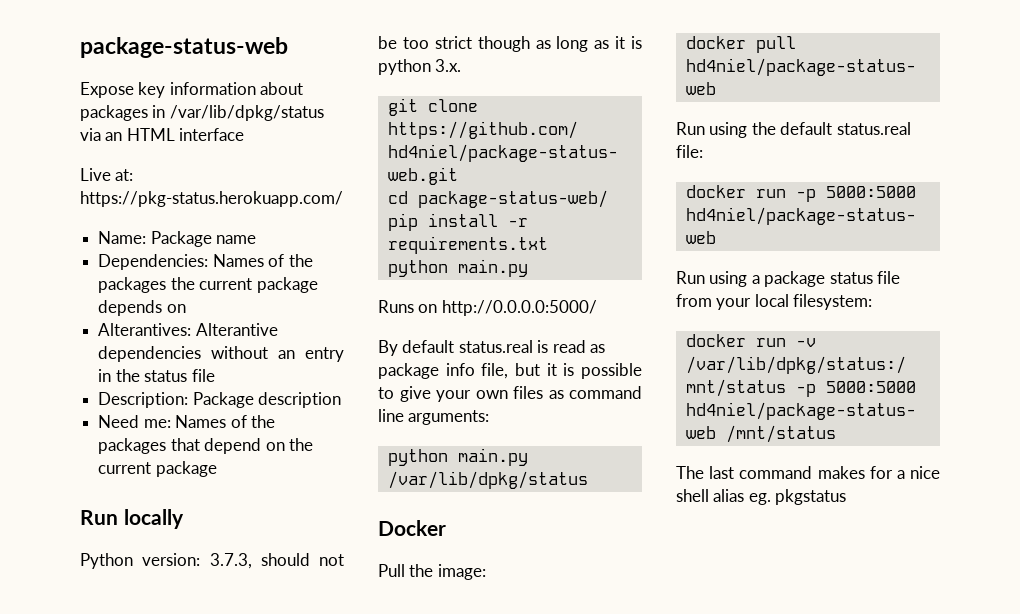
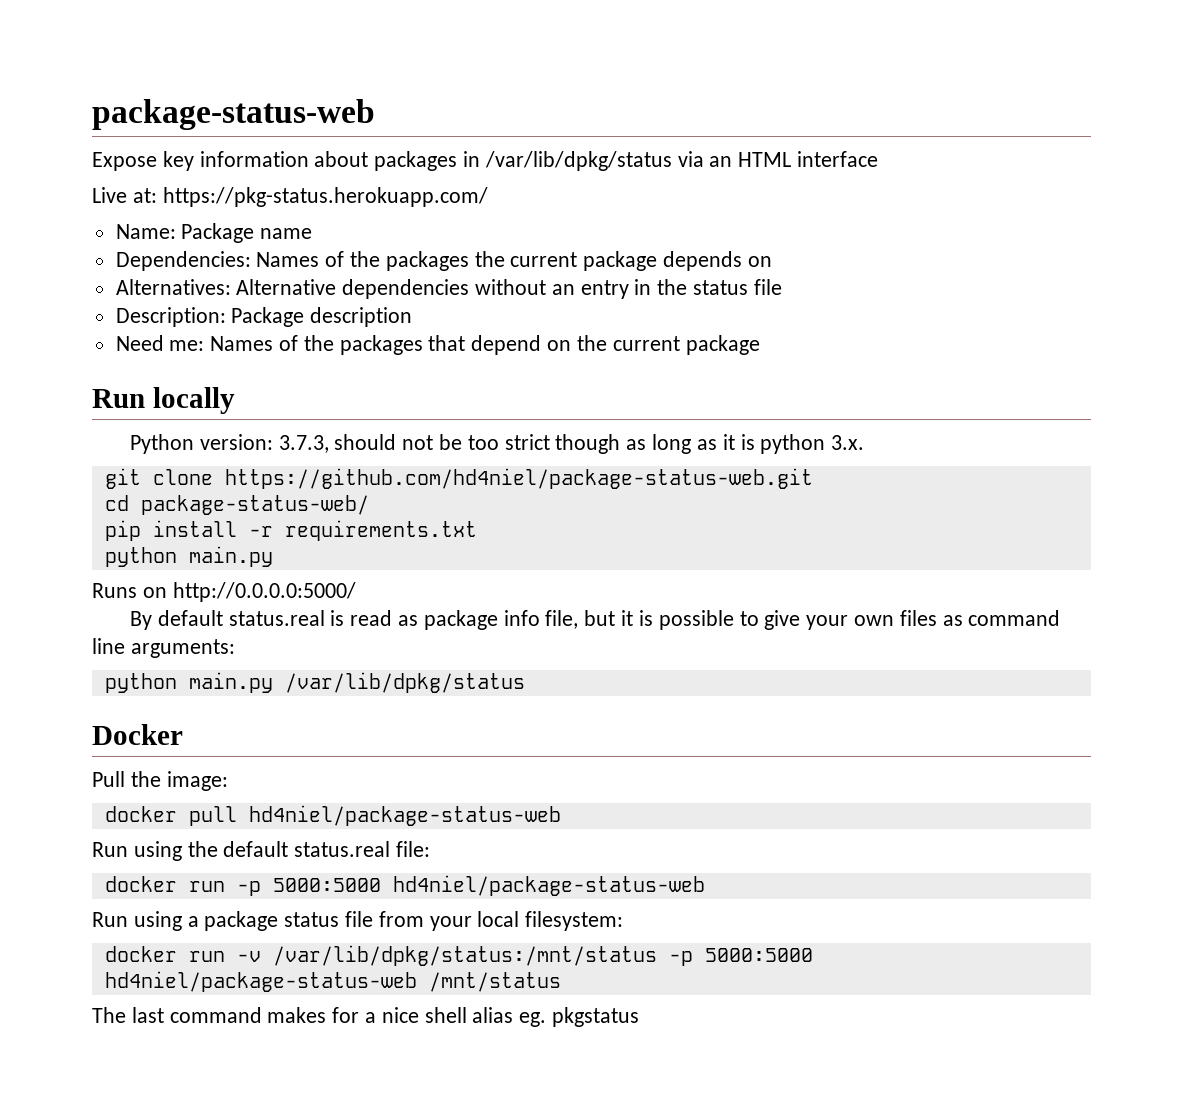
[98,323,278,336] Alterantives: Alterantive -> [115,279,337,295] Alternatives: Alternative

